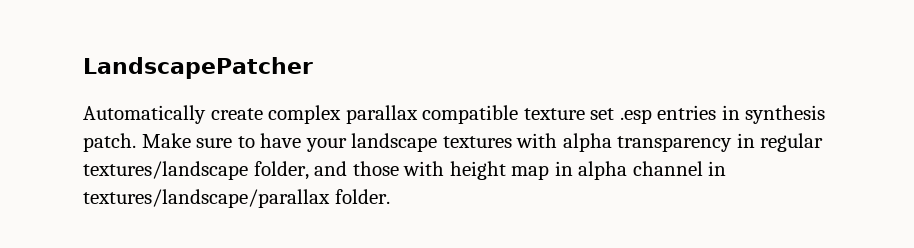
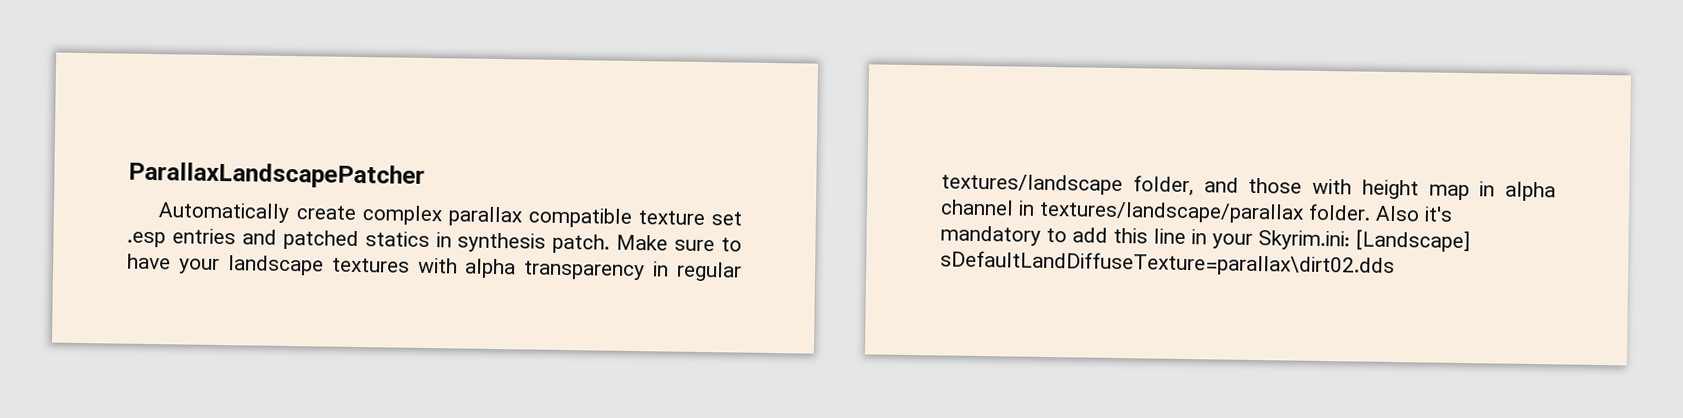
[83,57,313,79] LandscapePatcher -> [128,161,425,189] ParallaxLandscapePatcher
(717, 112) none -> [241,229,430,251] and patched statics
(390, 196) none -> [1375,205,1453,222] [940,225,1471,253] [940,250,1395,278] Also it's mandatory to add this line in your Skyrim.ini: [Landscape] sDefaultLandDiffuseTexture=parallax\dirt02.dds

